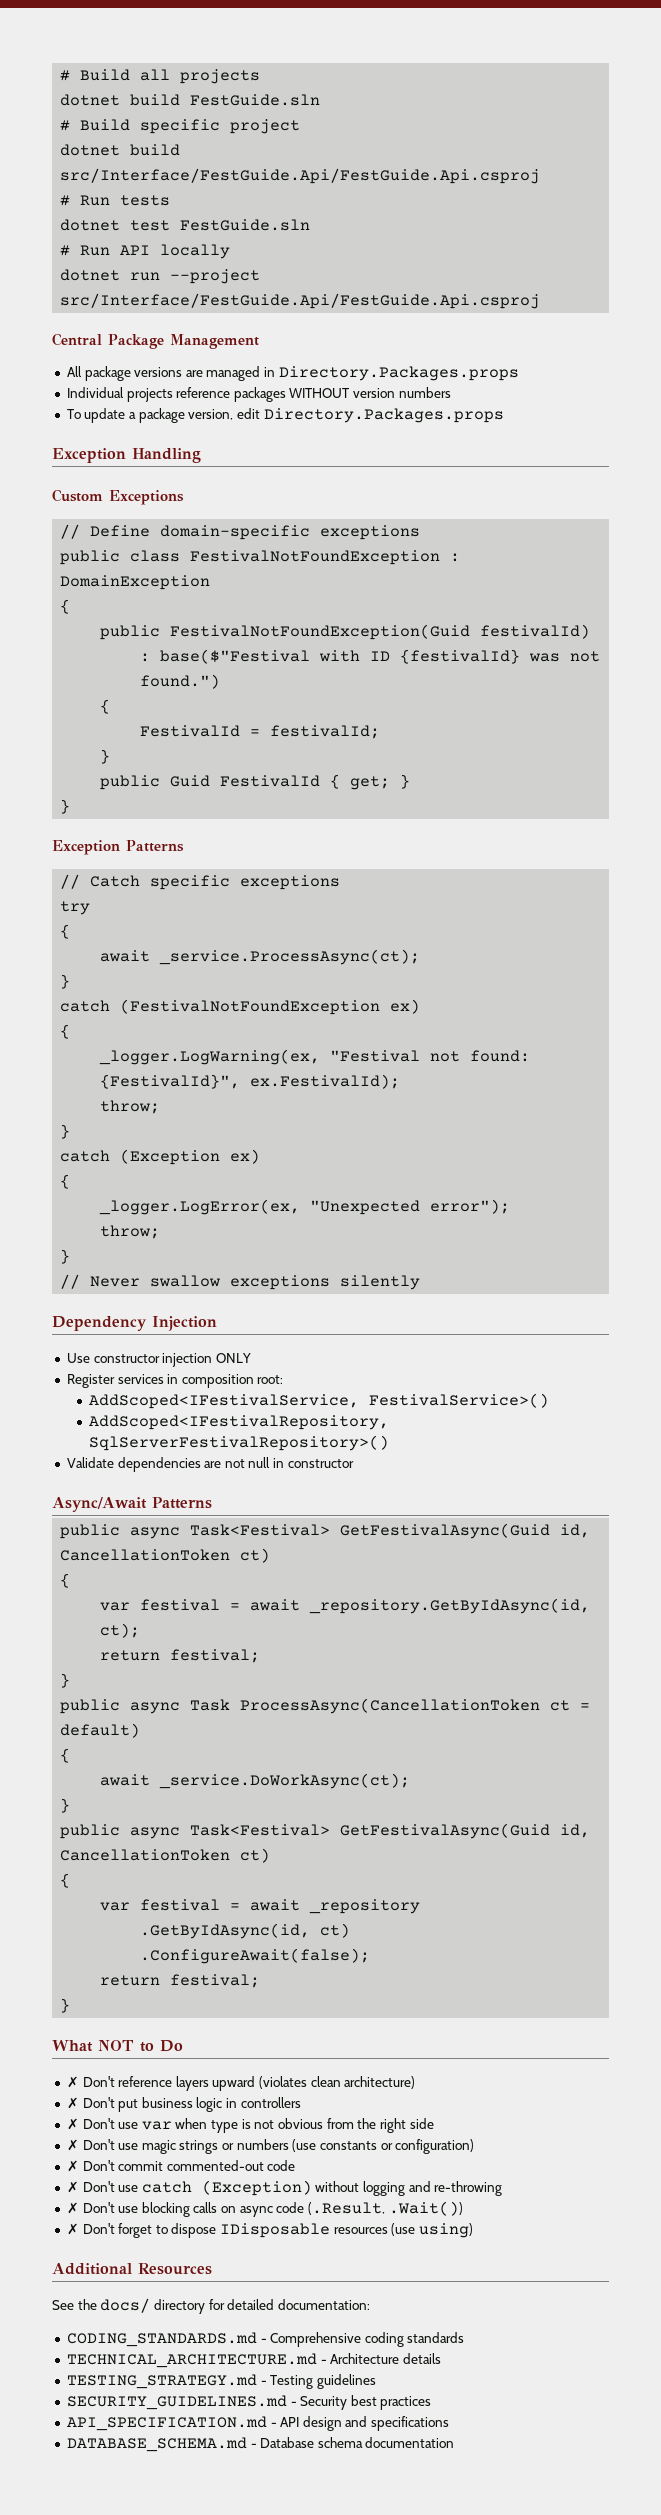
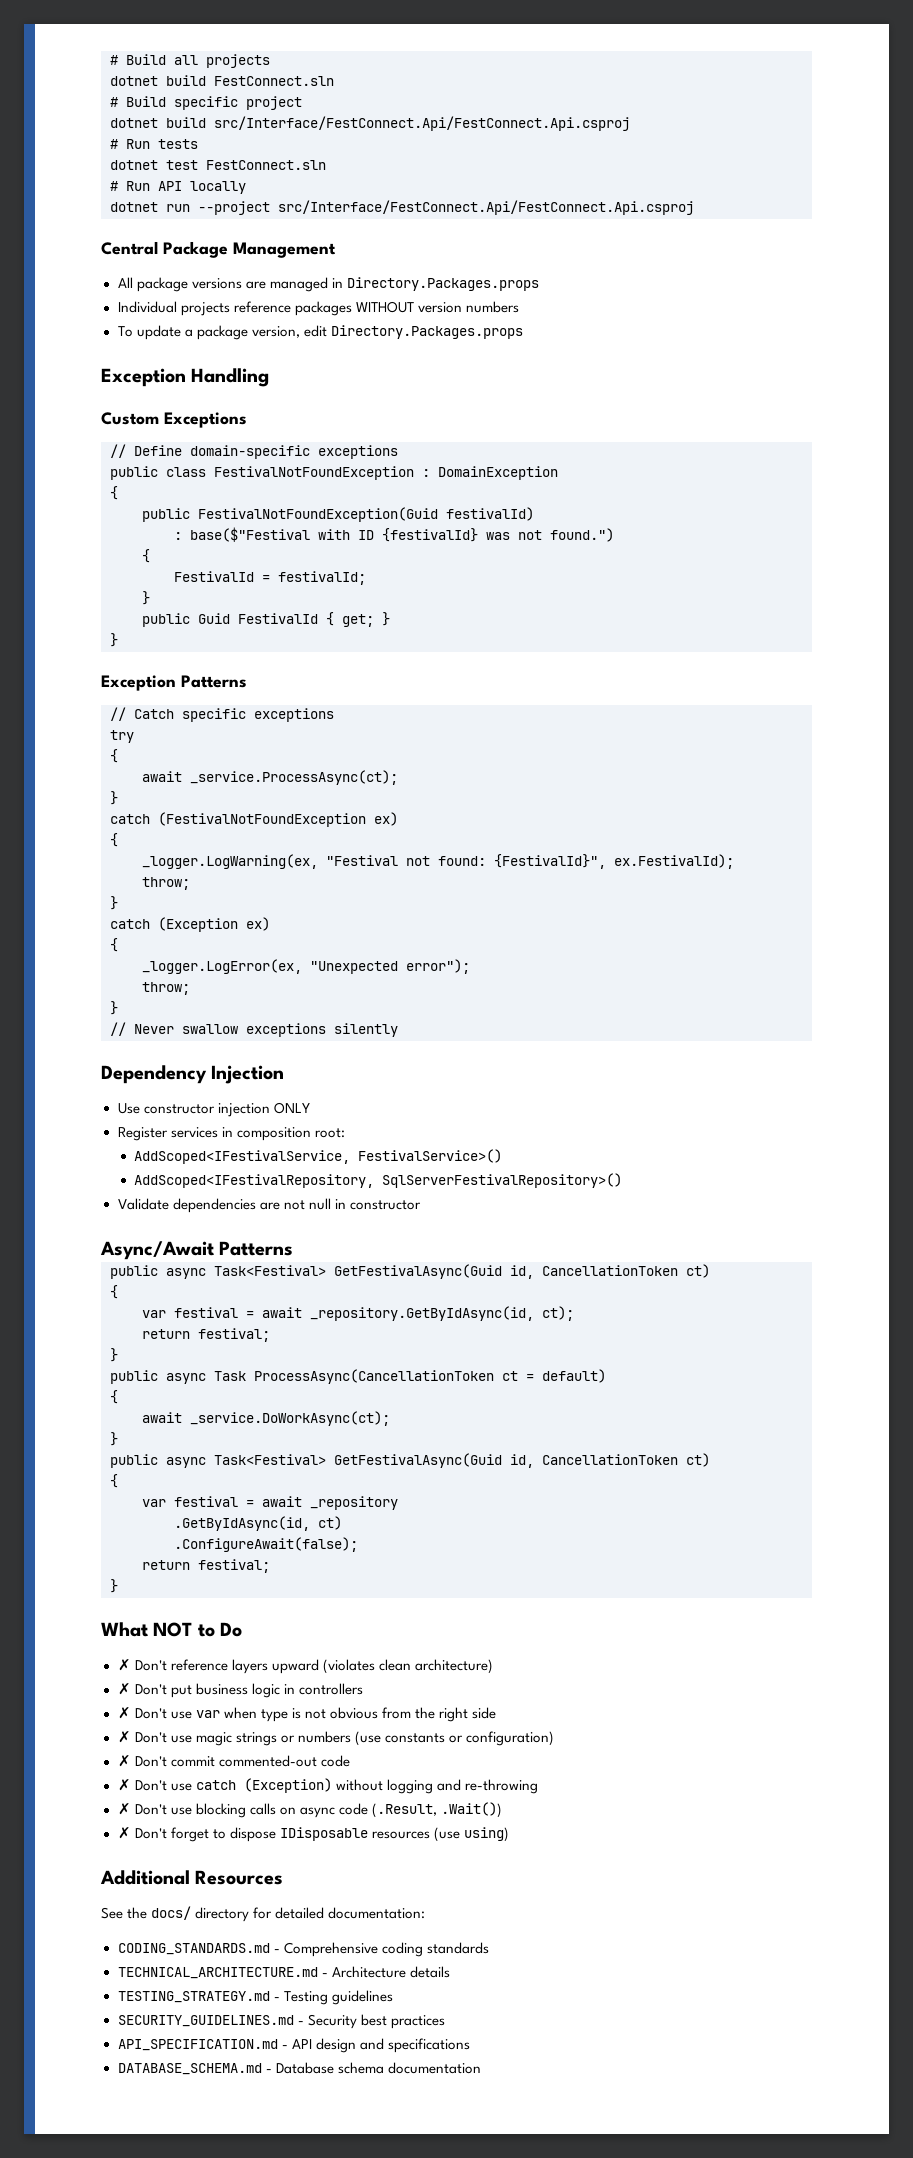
[190,94,321,106] FestGuide.sln -> [214,76,334,86] FestConnect.sln
[60,168,541,184] src/Interface/FestGuide.Api/FestGuide.Api.csproj -> [214,116,630,131] src/Interface/FestConnect.Api/FestConnect.Api.csproj
[180,219,311,231] FestGuide.sln -> [206,160,326,170] FestConnect.sln
[60,293,541,309] src/Interface/FestGuide.Api/FestGuide.Api.csproj -> [278,200,694,215] src/Interface/FestConnect.Api/FestConnect.Api.csproj

